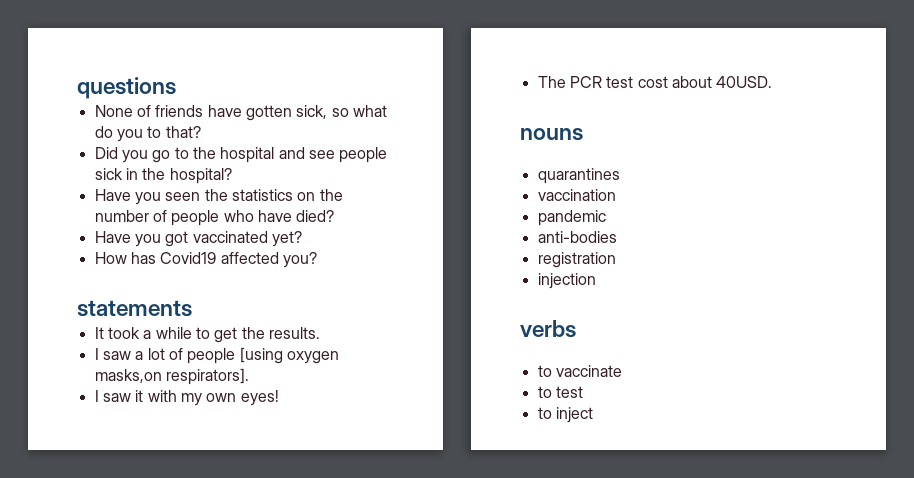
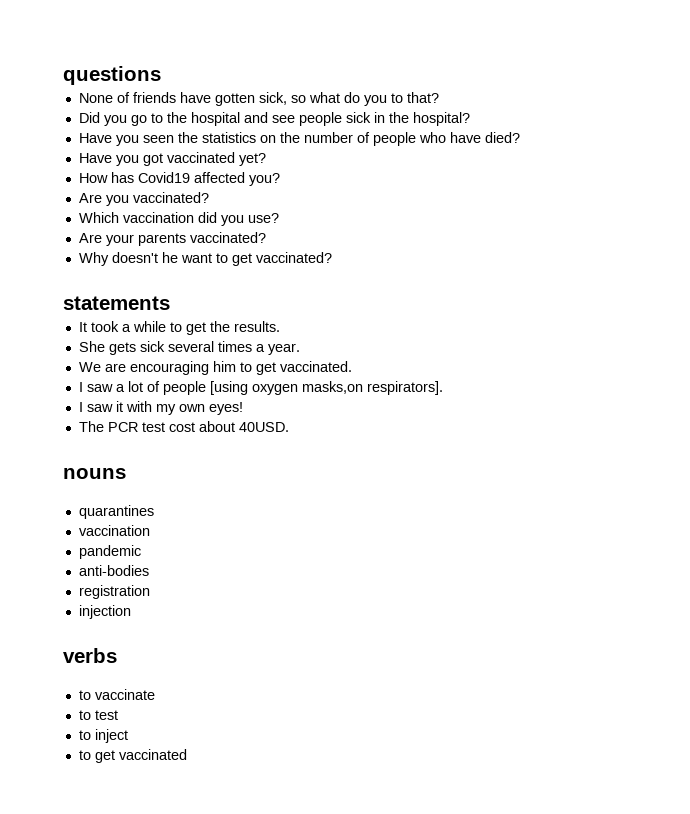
(317, 260) none -> [78,192,209,206] [78,212,279,226] [78,232,266,246] [78,252,332,266] // Are you vaccinated? // Which vaccination did you use? // Are your parents vaccinated? // Why doesn't he want to get vaccinated?
(320, 333) none -> [78,341,300,355] [78,361,352,375] // She gets sick several times a year. // We are encouraging him to get vaccinated.
(593, 415) none -> [78,749,187,763] // to get vaccinated

